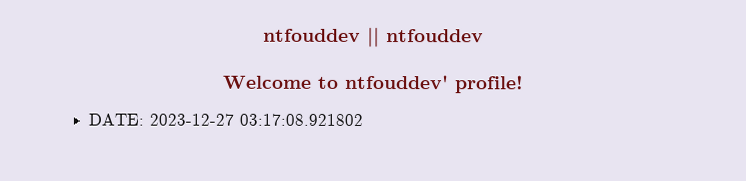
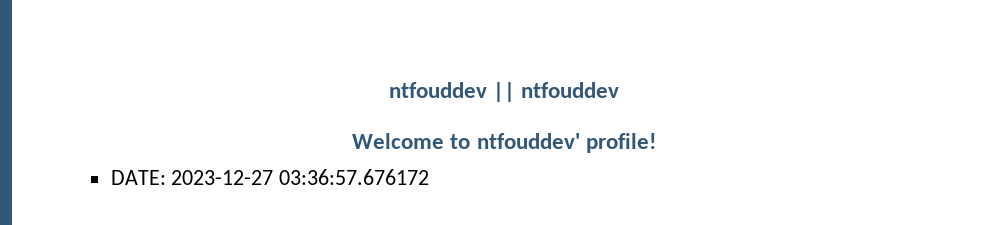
[239,113,364,126] 03:17:08.921802 -> [279,169,430,185] 03:36:57.676172

